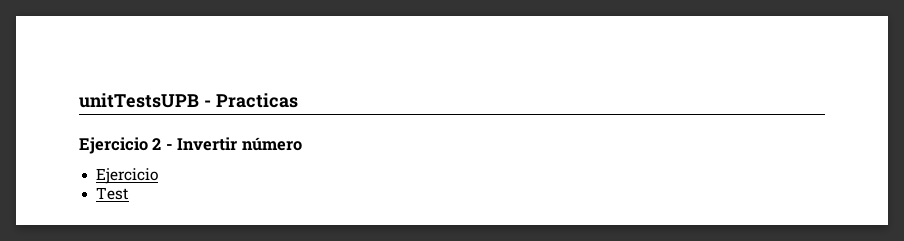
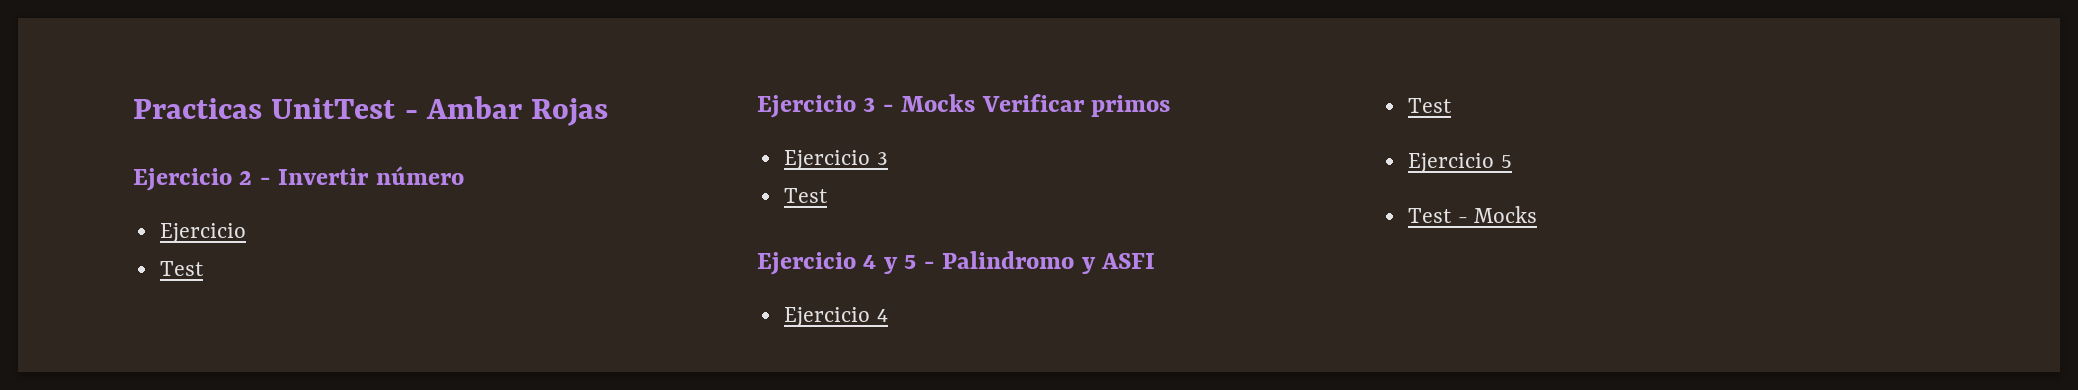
[79,93,298,108] unitTestsUPB - Practicas -> [133,96,609,126] Practicas UnitTest - Ambar Rojas
(130, 193) none -> [757,94,1171,118] [783,150,888,170] [783,188,828,203] [757,251,1155,275] [783,307,888,327] [1407,98,1452,113] [1407,153,1512,173] [1407,206,1538,223] // Ejercicio 3 - Mocks Verificar primos // Ejercicio 3 // Test // Ejercicio 4 y 5 - Palindromo y ASFI // Ejercicio 4 // Test // Ejercicio 5 // Test - Mocks

